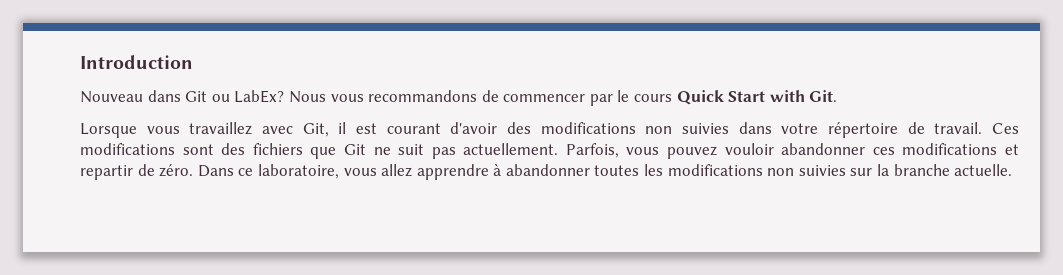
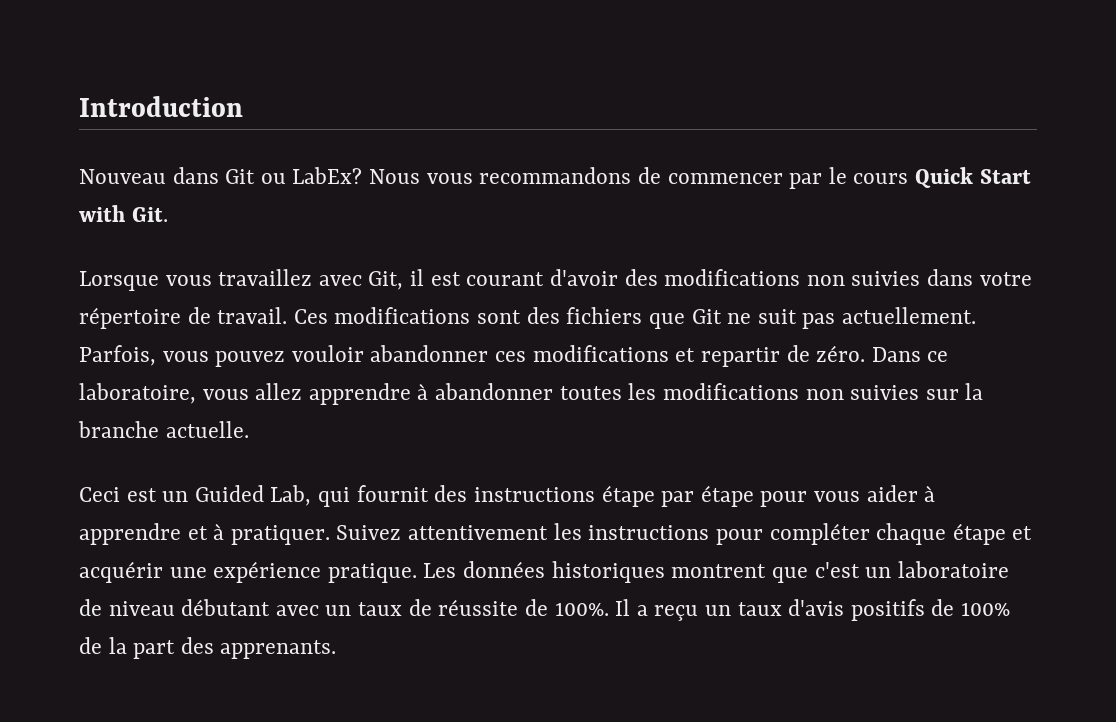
(1013, 170) none -> [79,485,936,507] [79,523,1033,545] [79,561,1009,583] [79,599,1011,621] [79,637,337,659] // Ceci est un Guided Lab, qui fournit des instructions étape par étape pour vous aider à apprendre et à pratiquer. Suivez attentivement les instructions pour compléter chaque étape et acquérir une expérience pratique. Les données historiques montrent que c'est un laboratoire de niveau débutant avec un taux de réussite de 100%. Il a reçu un taux d'avis positifs de 100% de la part des apprenants.

